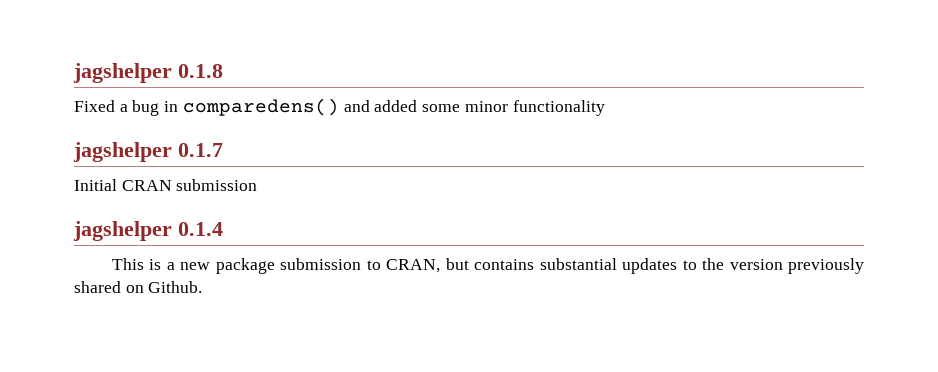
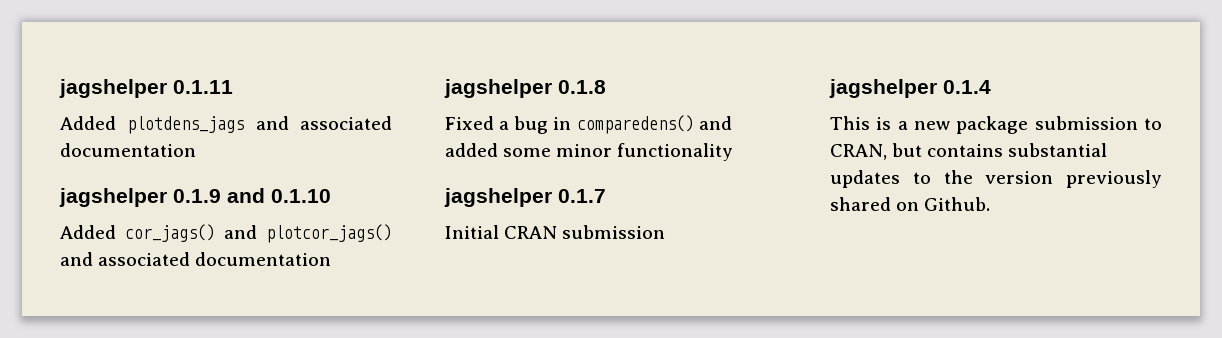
[73,63,172,83] jagshelper -> [59,79,233,98] [60,116,392,134] [60,143,196,157] [59,188,331,207] [60,224,392,243] [60,252,332,266] [444,79,552,98] jagshelper 0.1.11 // Added plotdens_jags and associated documentation // jagshelper 0.1.9 and 0.1.10 // Added cor_jags() and plotcor_jags() and associated documentation // jagshelper

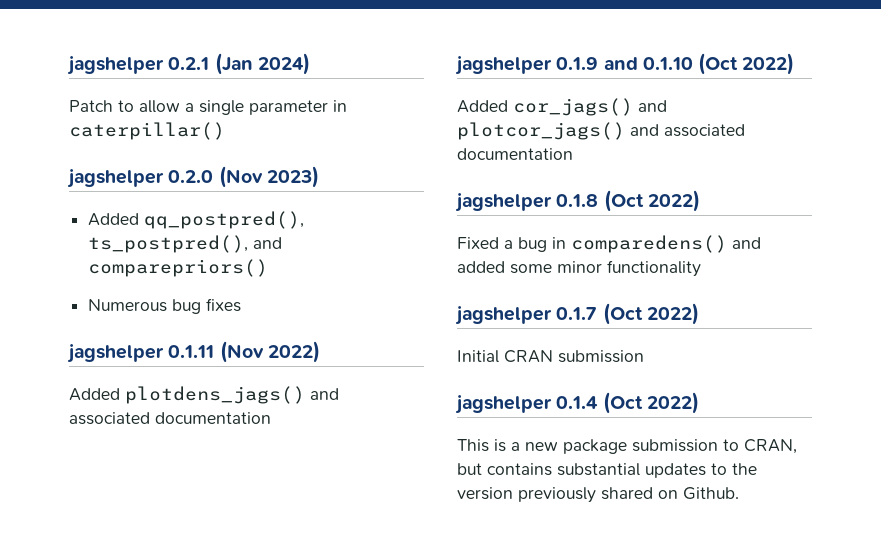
[59,79,167,98] jagshelper -> [67,53,310,75] [69,100,347,115] [69,122,225,140] [67,166,319,188] [88,211,305,229] [88,235,283,253] [88,259,269,277] [88,298,242,314] [67,344,164,363] jagshelper 0.2.1 (Jan 2024) // Patch to allow a single parameter in caterpillar() // jagshelper 0.2.0 (Nov 2023) // Added qq_postpred(), ts_postpred(), and comparepriors() // Numerous bug fixes // jagshelper
[60,116,245,134] // Added plotdens_jags -> [219,341,320,363] [69,386,305,404] (Nov 2022) // Added plotdens_jags()
(331, 196) none -> [698,53,795,75] (Oct 2022)
(606, 87) none -> [603,190,700,212] (Oct 2022)
(606, 196) none -> [602,303,699,325] (Oct 2022)
(991, 87) none -> [602,392,699,414] (Oct 2022)

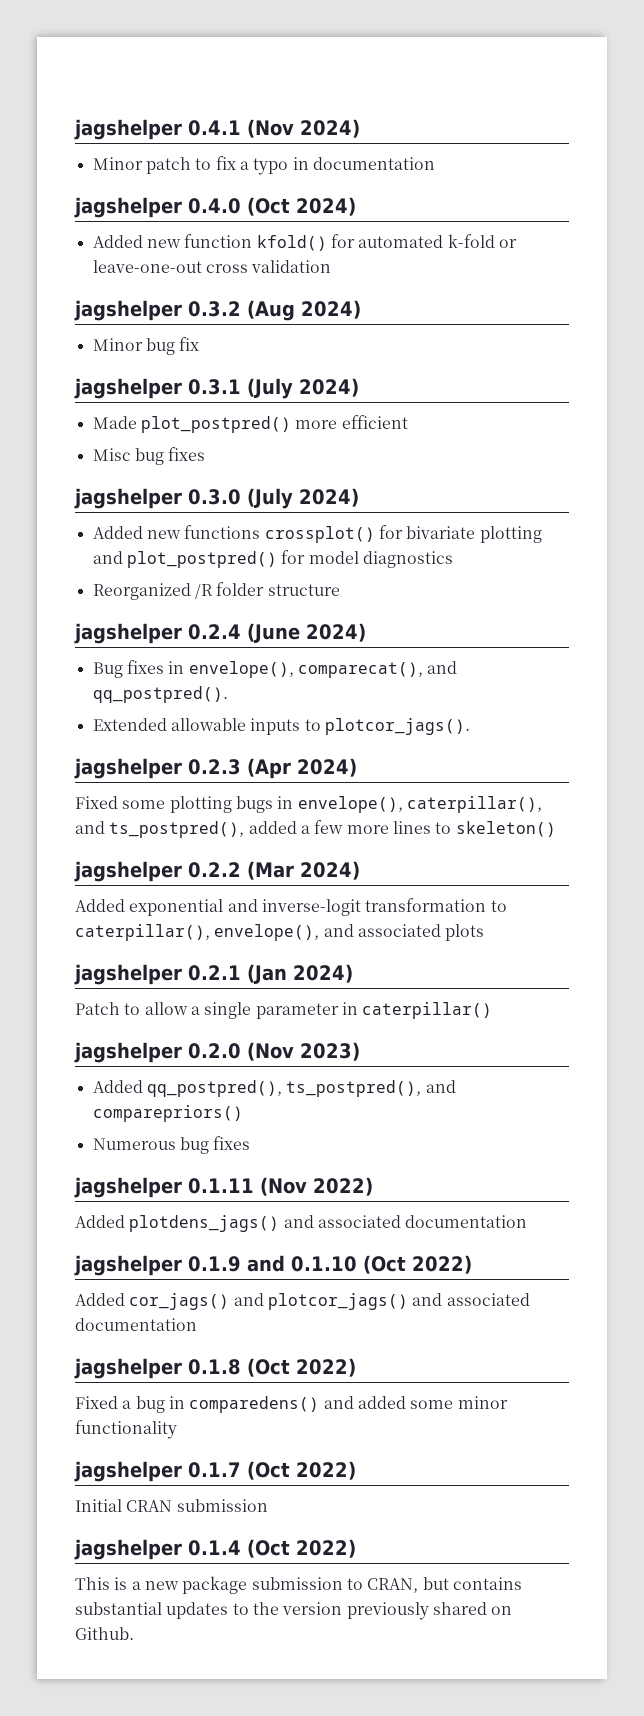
[67,56,164,75] jagshelper -> [74,119,360,140] [92,156,435,175] [74,197,356,218] [92,234,517,251] [92,260,332,273] [74,300,361,321] [92,337,200,355] [74,378,359,399] [92,415,408,433] [92,447,206,465] [74,488,359,509] [92,525,542,543] [92,550,453,568] [92,582,340,600] [74,623,366,644] [92,660,458,678] [92,686,228,703] [92,718,470,735] [74,758,357,779] [75,796,542,813] [75,820,556,838] [74,861,360,882] [75,898,507,916] [75,924,485,941] [74,964,182,985] jagshelper 0.4.1 (Nov 2024) // Minor patch to fix a typo in documentation // jagshelper 0.4.0 (Oct 2024) // Added new function kfold() for automated k-fold or leave-one-out cross validation // jagshelper 0.3.2 (Aug 2024) // Minor bug fix // jagshelper 0.3.1 (July 2024) // Made plot_postpred() more efficient // Misc bug fixes // jagshelper 0.3.0 (July 2024) // Added new functions crossplot() for bivariate plotting and plot_postpred() for model diagnostics // Reorganized /R folder structure // jagshelper 0.2.4 (June 2024) // Bug fixes in envelope(), comparecat(), and qq_postpred(). // Extended allowable inputs to plotcor_jags(). // jagshelper 0.2.3 (Apr 2024) // Fixed some plotting bugs in envelope(), caterpillar(), and ts_postpred(), added a few more lines to skeleton() // jagshelper 0.2.2 (Mar 2024) // Added exponential and inverse-logit transformation to caterpillar(), envelope(), and associated plots // jagshelper

